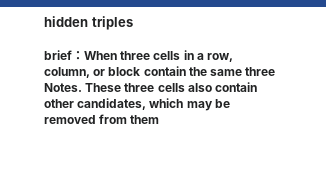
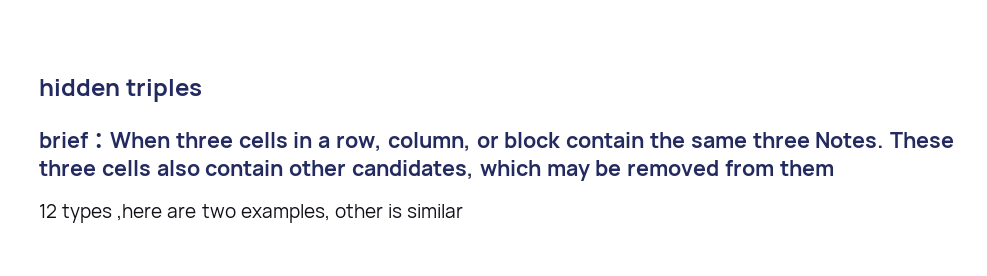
(160, 119) none -> [39,204,464,223] // 12 types ,here are two examples, other is similar

